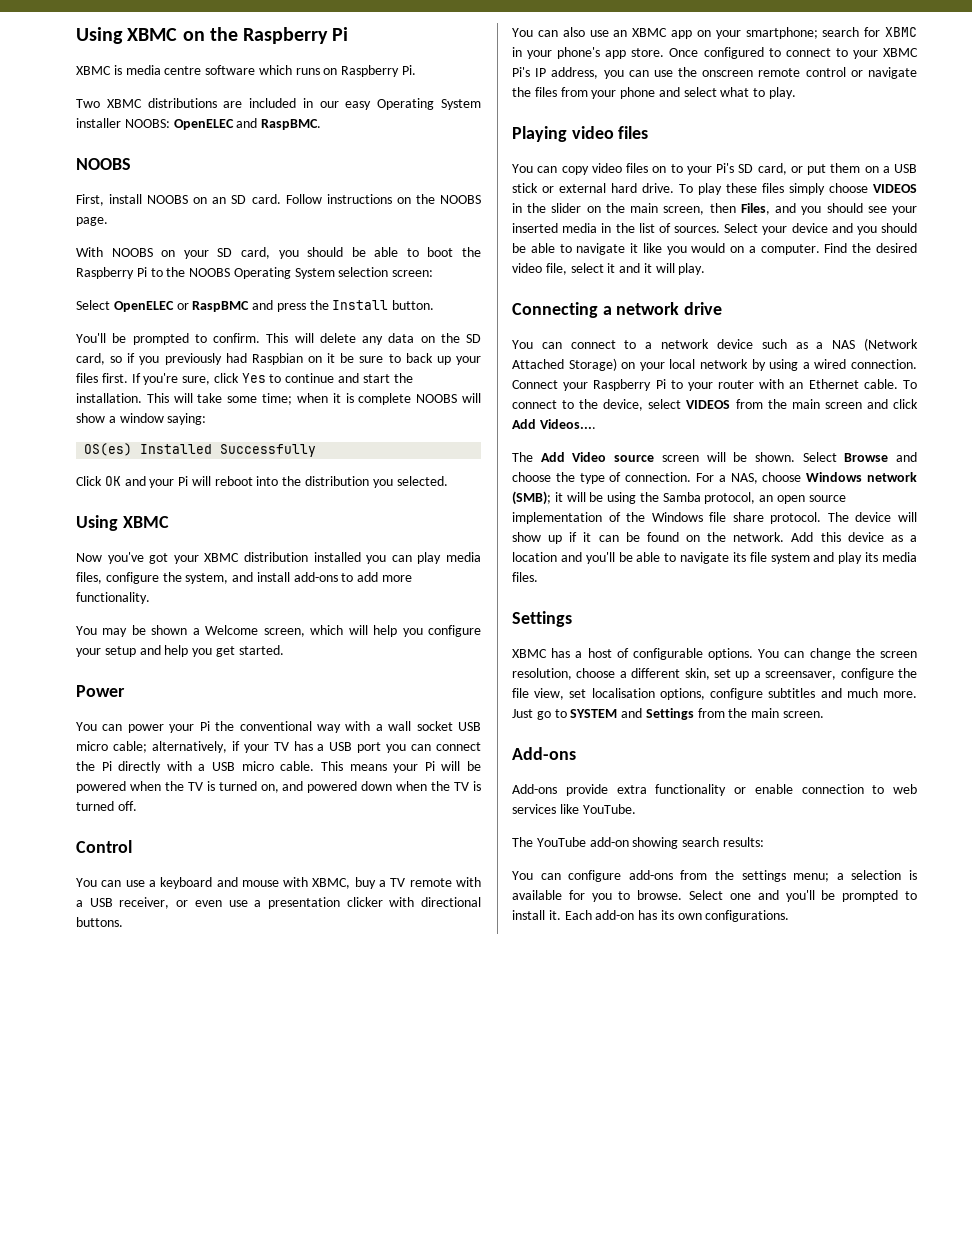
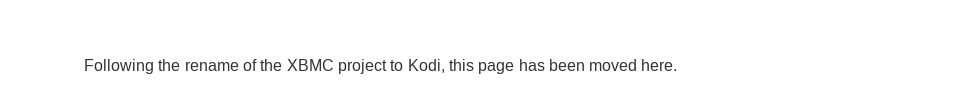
[76,27,349,44] [76,65,417,77] [76,98,481,110] [76,118,322,130] [76,158,131,170] [76,194,481,206] [76,217,108,226] [76,247,481,259] [76,267,434,279] [76,300,435,312] [76,333,481,345] [76,353,482,365] [76,373,413,385] [76,393,481,405] [76,413,207,425] [84,443,317,457] [76,476,448,488] [76,515,169,531] [76,552,482,564] [76,572,413,584] [76,592,150,604] [76,625,481,637] [76,645,284,657] [76,685,125,697] [76,721,482,733] [76,741,481,753] [76,761,482,773] [76,781,481,793] [76,801,137,811] [76,840,132,853] [76,877,482,889] [76,897,481,909] [76,917,123,927] [512,27,917,39] [512,47,918,59] [512,67,917,79] [512,87,797,99] [512,126,649,142] [512,163,917,175] [512,183,917,195] [512,203,917,215] [512,223,917,235] [512,243,917,255] [512,263,706,275] [512,302,723,318] [512,338,918,351] [512,358,917,371] [512,379,917,391] [512,399,918,411] [512,419,596,429] [512,452,917,462] [512,472,917,484] [512,491,846,505] [512,512,917,524] [512,532,917,544] [512,552,918,564] [512,572,538,582] [512,611,572,627] [512,648,917,660] [512,668,917,680] [512,688,917,700] [512,708,825,720] [512,747,576,760] [512,784,917,796] [512,804,636,814] [512,837,764,849] [512,870,918,882] [512,890,917,902] [512,910,790,922] Using XBMC on the Raspberry Pi // XBMC is media centre software which runs on Raspberry Pi. // Two XBMC distributions are included in our easy Operating System installer NOOBS: OpenELEC and RaspBMC. // NOOBS // First, install NOOBS on an SD card. Follow instructions on the NOOBS page. // With NOOBS on your SD card, you should be able to boot the Raspberry Pi to the NOOBS Operating System selection screen: // Select OpenELEC or RaspBMC and press the Install button. // You'll be prompted to confirm. This will delete any data on the SD card, so if you previously had Raspbian on it be sure to back up your files first. If you're sure, click Yes to continue and start the installation. This will take some time; when it is complete NOOBS will show a window saying: // OS(es) Installed Successfully // Click OK and your Pi will reboot into the distribution you selected. // Using XBMC // Now you've got your XBMC distribution installed you can play media files, configure the system, and install add-ons to add more functionality. // You may be shown a Welcome screen, which will help you configure your setup and help you get started. // Power // You can power your Pi the conventional way with a wall socket USB micro cable; alternatively, if your TV has a USB port you can connect the Pi directly with a USB micro cable. This means your Pi will be powered when the TV is turned on, and powered down when the TV is turned off. // Control // You can use a keyboard and mouse with XBMC, buy a TV remote with a USB receiver, or even use a presentation clicker with directional buttons. // You can also use an XBMC app on your smartphone; search for XBMC in your phone's app store. Once configured to connect to your XBMC Pi's IP address, you can use the onscreen remote control or navigate the files from your phone and select what to play. // Playing video files // You can copy video files on to your Pi's SD card, or put them on a USB stick or external hard drive. To play these files simply choose VIDEOS in the slider on the main screen, then Files, and you should see your inserted media in the list of sources. Select your device and you should be able to navigate it like you would on a computer. Find the desired video file, select it and it will play. // Connecting a network drive // You can connect to a network device such as a NAS (Network Attached Storage) on your local network by using a wired connection. Connect your Raspberry Pi to your router with an Ethernet cable. To connect to the device, select VIDEOS from the main screen and click Add Videos.... // The Add Video source screen will be shown. Select Browse and choose the type of connection. For a NAS, choose Windows network (SMB); it will be using the Samba protocol, an open source implementation of the Windows file share protocol. The device will show up if it can be found on the network. Add this device as a location and you'll be able to navigate its file system and play its media files. // Settings // XBMC has a host of configurable options. You can change the screen resolution, choose a different skin, set up a screensaver, configure the file view, set localisation options, configure subtitles and much more. Just go to SYSTEM and Settings from the main screen. // Add-ons // Add-ons provide extra functionality or enable connection to web services like YouTube. // The YouTube add-on showing search results: // You can configure add-ons from the settings menu; a selection is available for you to browse. Select one and you'll be prompted to install it. Each add-on has its own configurations. -> [84,59,678,74] Following the rename of the XBMC project to Kodi, this page has been moved here.

